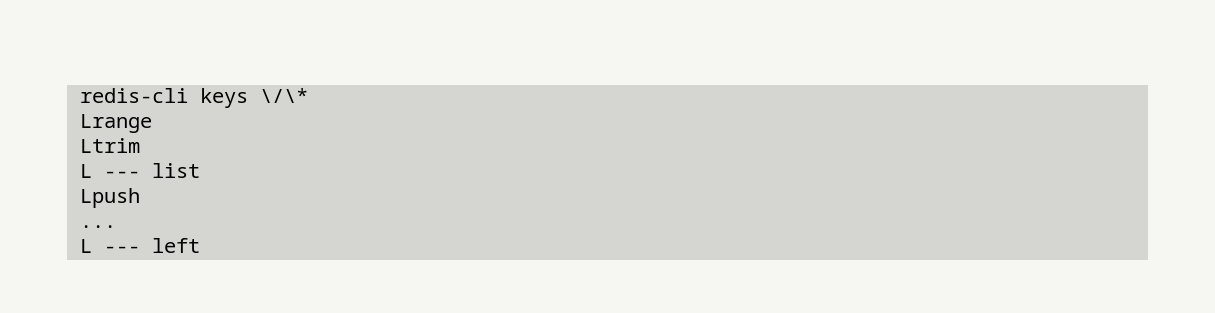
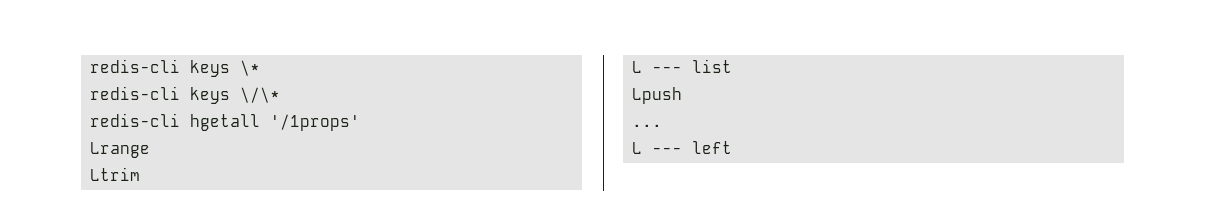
[79,88,308,108] redis-cli keys \/\* -> [90,59,261,77] [90,86,281,104] [90,113,361,131] redis-cli keys \* // redis-cli keys \/\* // redis-cli hgetall '/1props'

